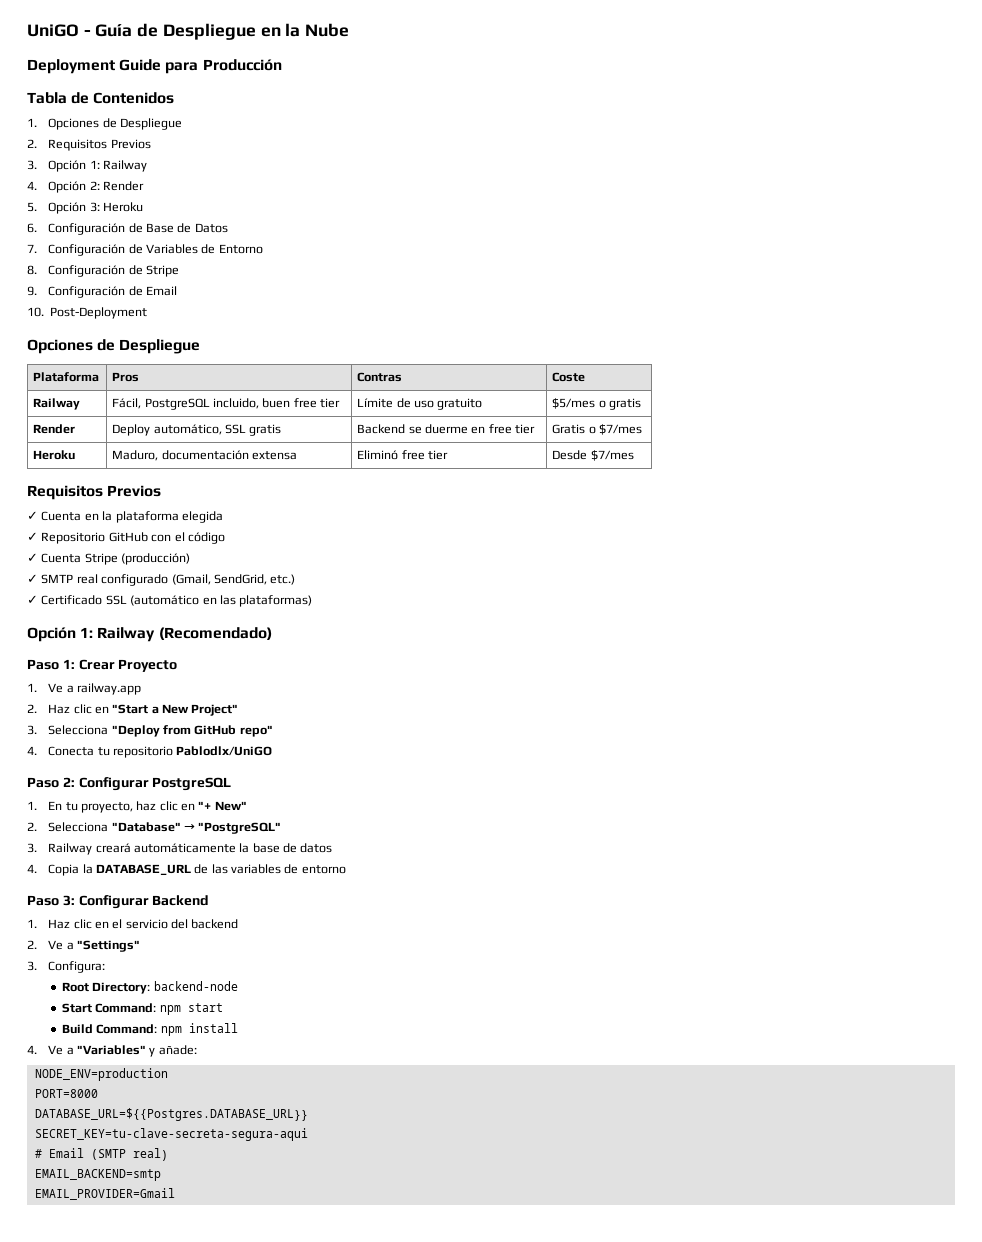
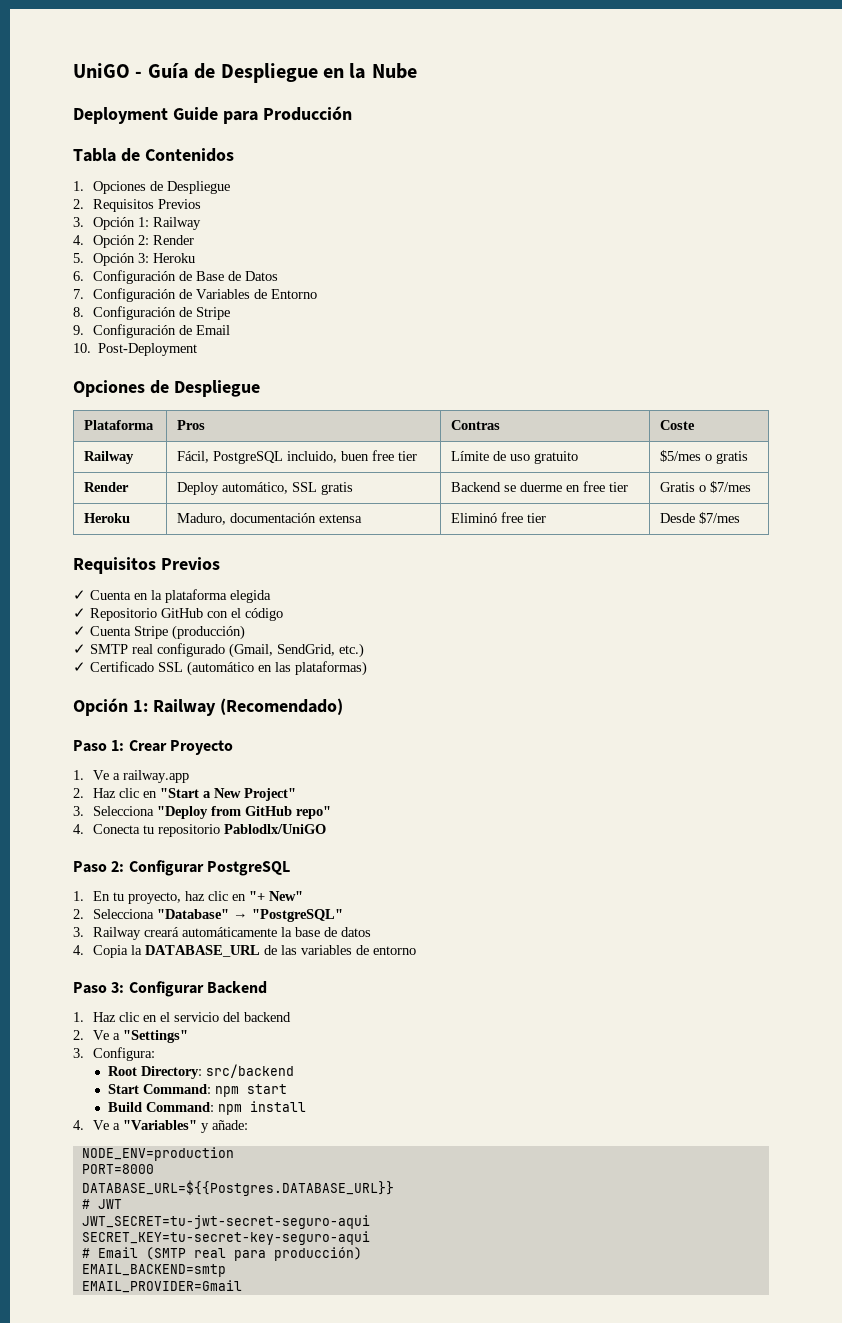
[153,981,238,991] backend-node -> [206,1064,295,1078] src/backend
[34,1128,308,1141] SECRET_KEY=tu-clave-secreta-segura-aqui -> [81,1199,122,1209] [81,1215,370,1229] [81,1231,370,1245] # JWT // JWT_SECRET=tu-jwt-secret-seguro-aqui // SECRET_KEY=tu-secret-key-seguro-aqui
[132,1148,168,1161] real) -> [193,1247,362,1261] real para producción)

